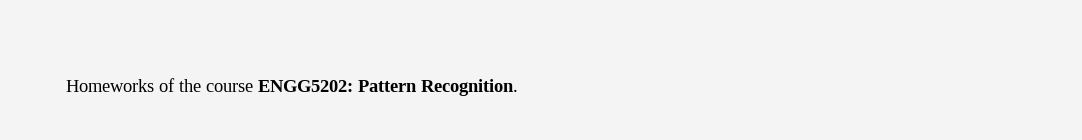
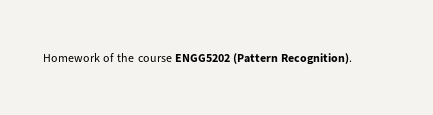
[66,79,154,92] Homeworks -> [43,53,100,62] Homework
[258,79,518,96] ENGG5202: Pattern Recognition. -> [174,53,353,65] ENGG5202 (Pattern Recognition).

